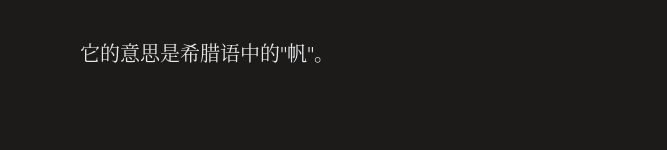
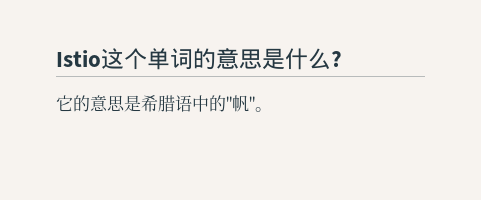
(80, 52) none -> [56,48,342,70] Istio这个单词的意思是什么? //

